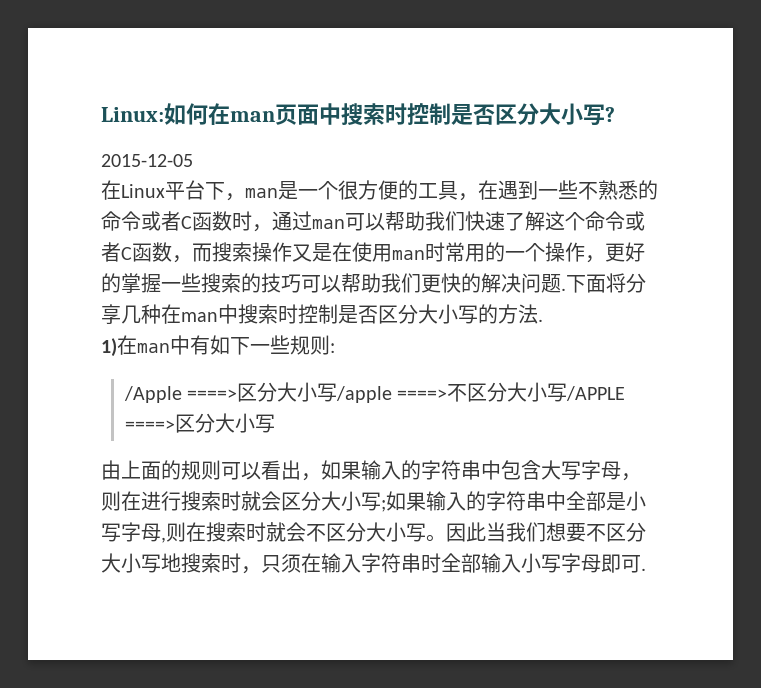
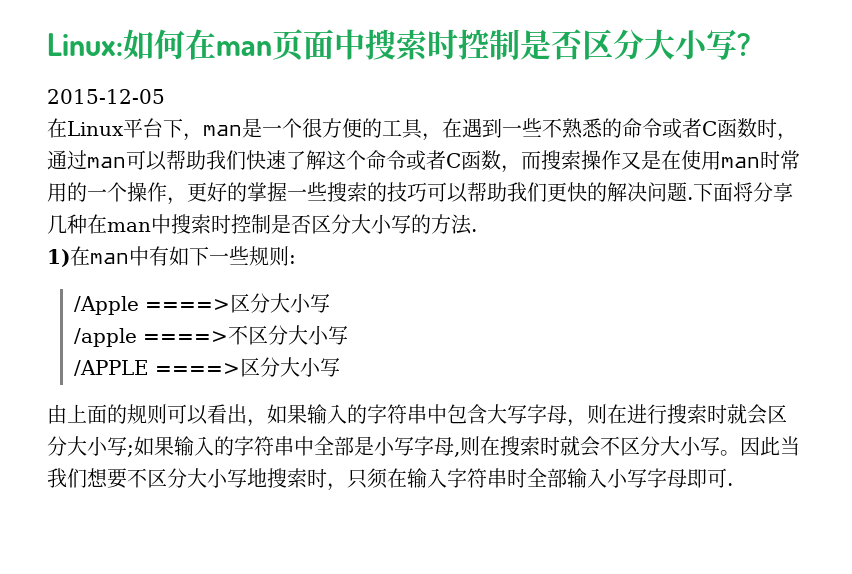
(338, 392) none -> (330, 303) //
(568, 392) none -> (348, 335) //

